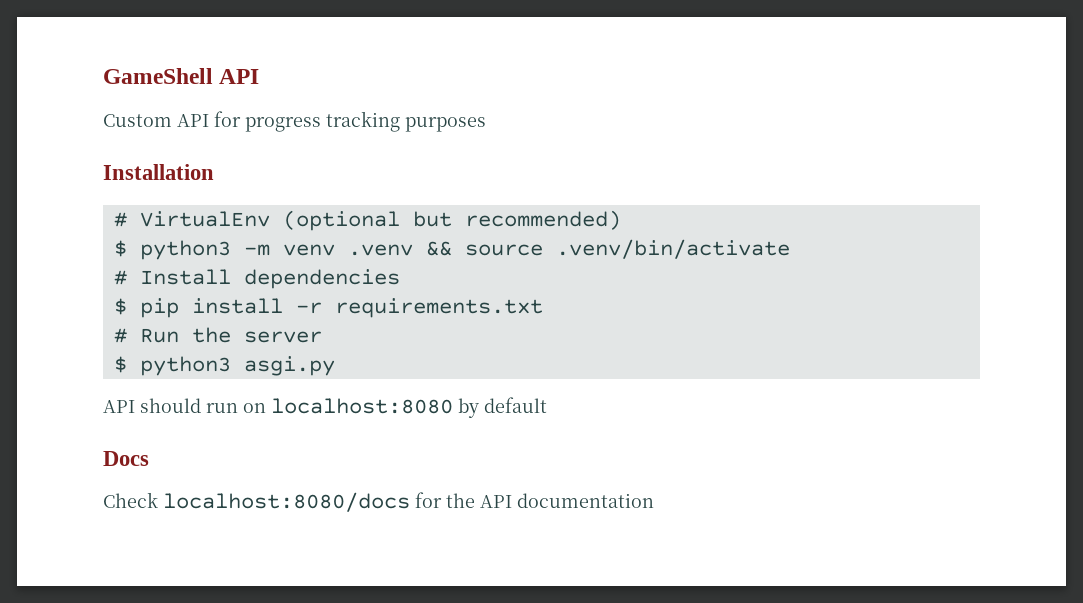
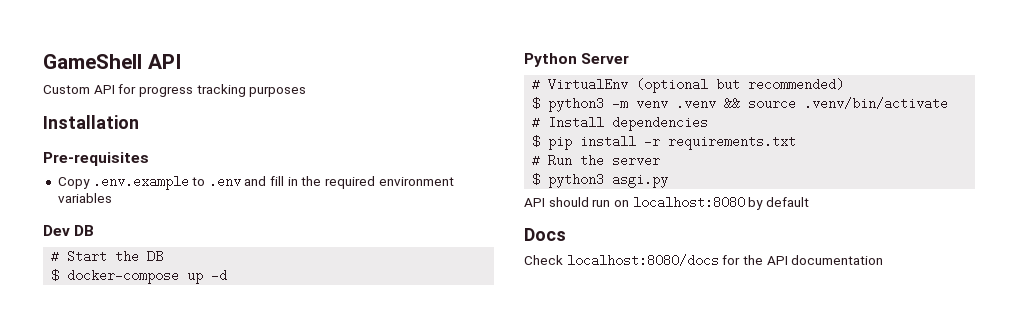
(214, 172) none -> [43,152,149,166] [57,175,454,190] [57,193,112,203] [43,225,95,236] [51,250,164,263] [51,269,228,284] [524,53,630,67] // Pre-requisites // Copy .env.example to .env and fill in the required environment variables // Dev DB // # Start the DB // $ docker-compose up -d // Python Server

